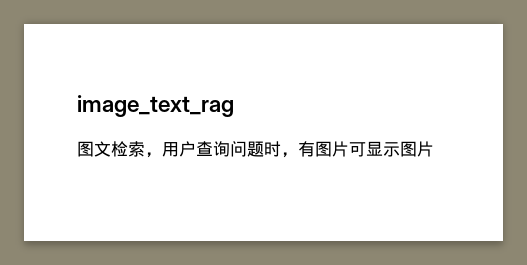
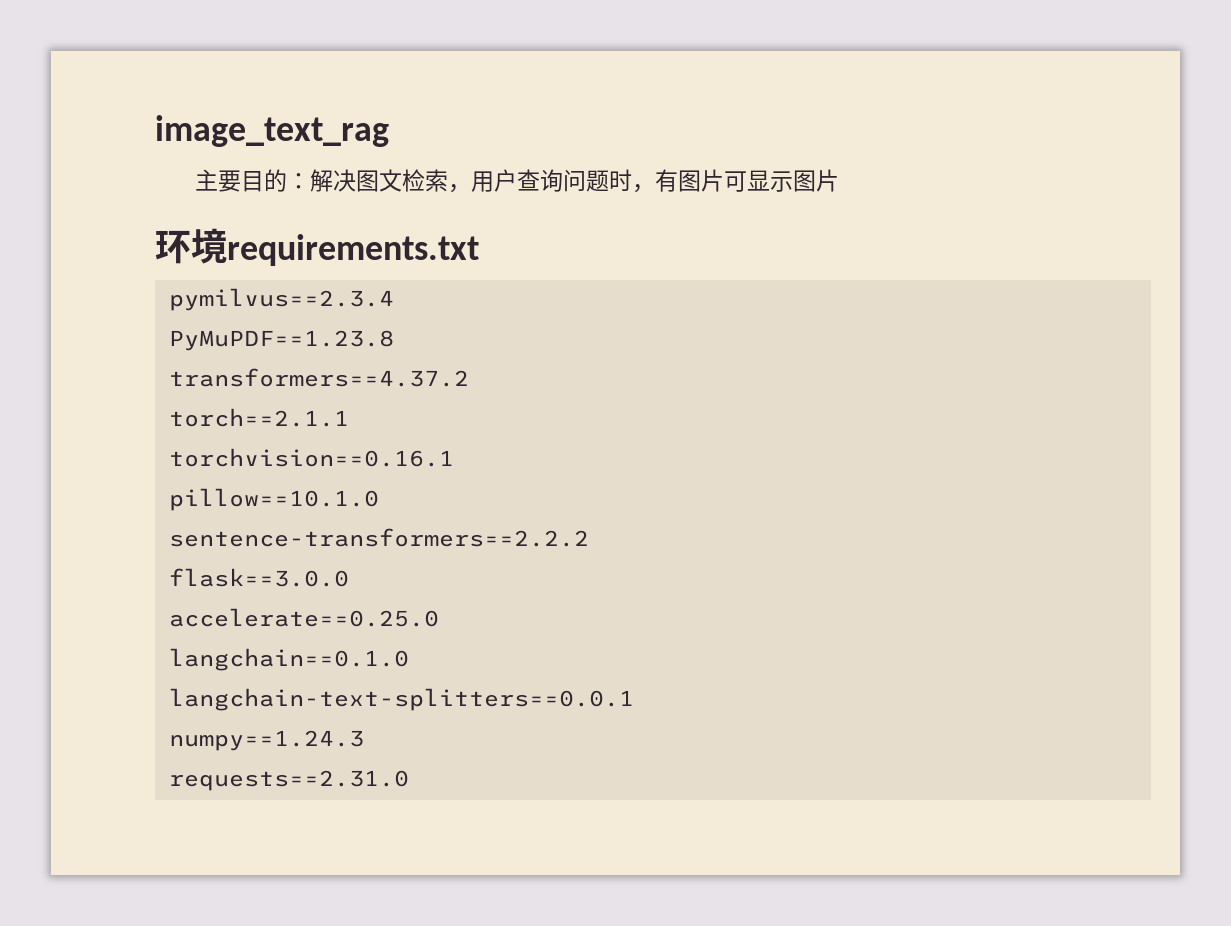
(234, 106) none -> [194,169,356,192] 主要目的：解决
(434, 149) none -> [155,228,479,266] [168,288,394,311] [168,330,394,351] [168,368,469,387] [168,408,349,427] [168,448,454,467] [168,488,379,511] [168,528,589,547] [168,568,349,587] [168,608,439,627] [168,648,409,671] [168,688,634,711] [168,730,364,751] [168,770,409,791] // 环境requirements.txt // pymilvus==2.3.4 // PyMuPDF==1.23.8 // transformers==4.37.2 // torch==2.1.1 // torchvision==0.16.1 // pillow==10.1.0 // sentence-transformers==2.2.2 // flask==3.0.0 // accelerate==0.25.0 // langchain==0.1.0 // langchain-text-splitters==0.0.1 // numpy==1.24.3 // requests==2.31.0

